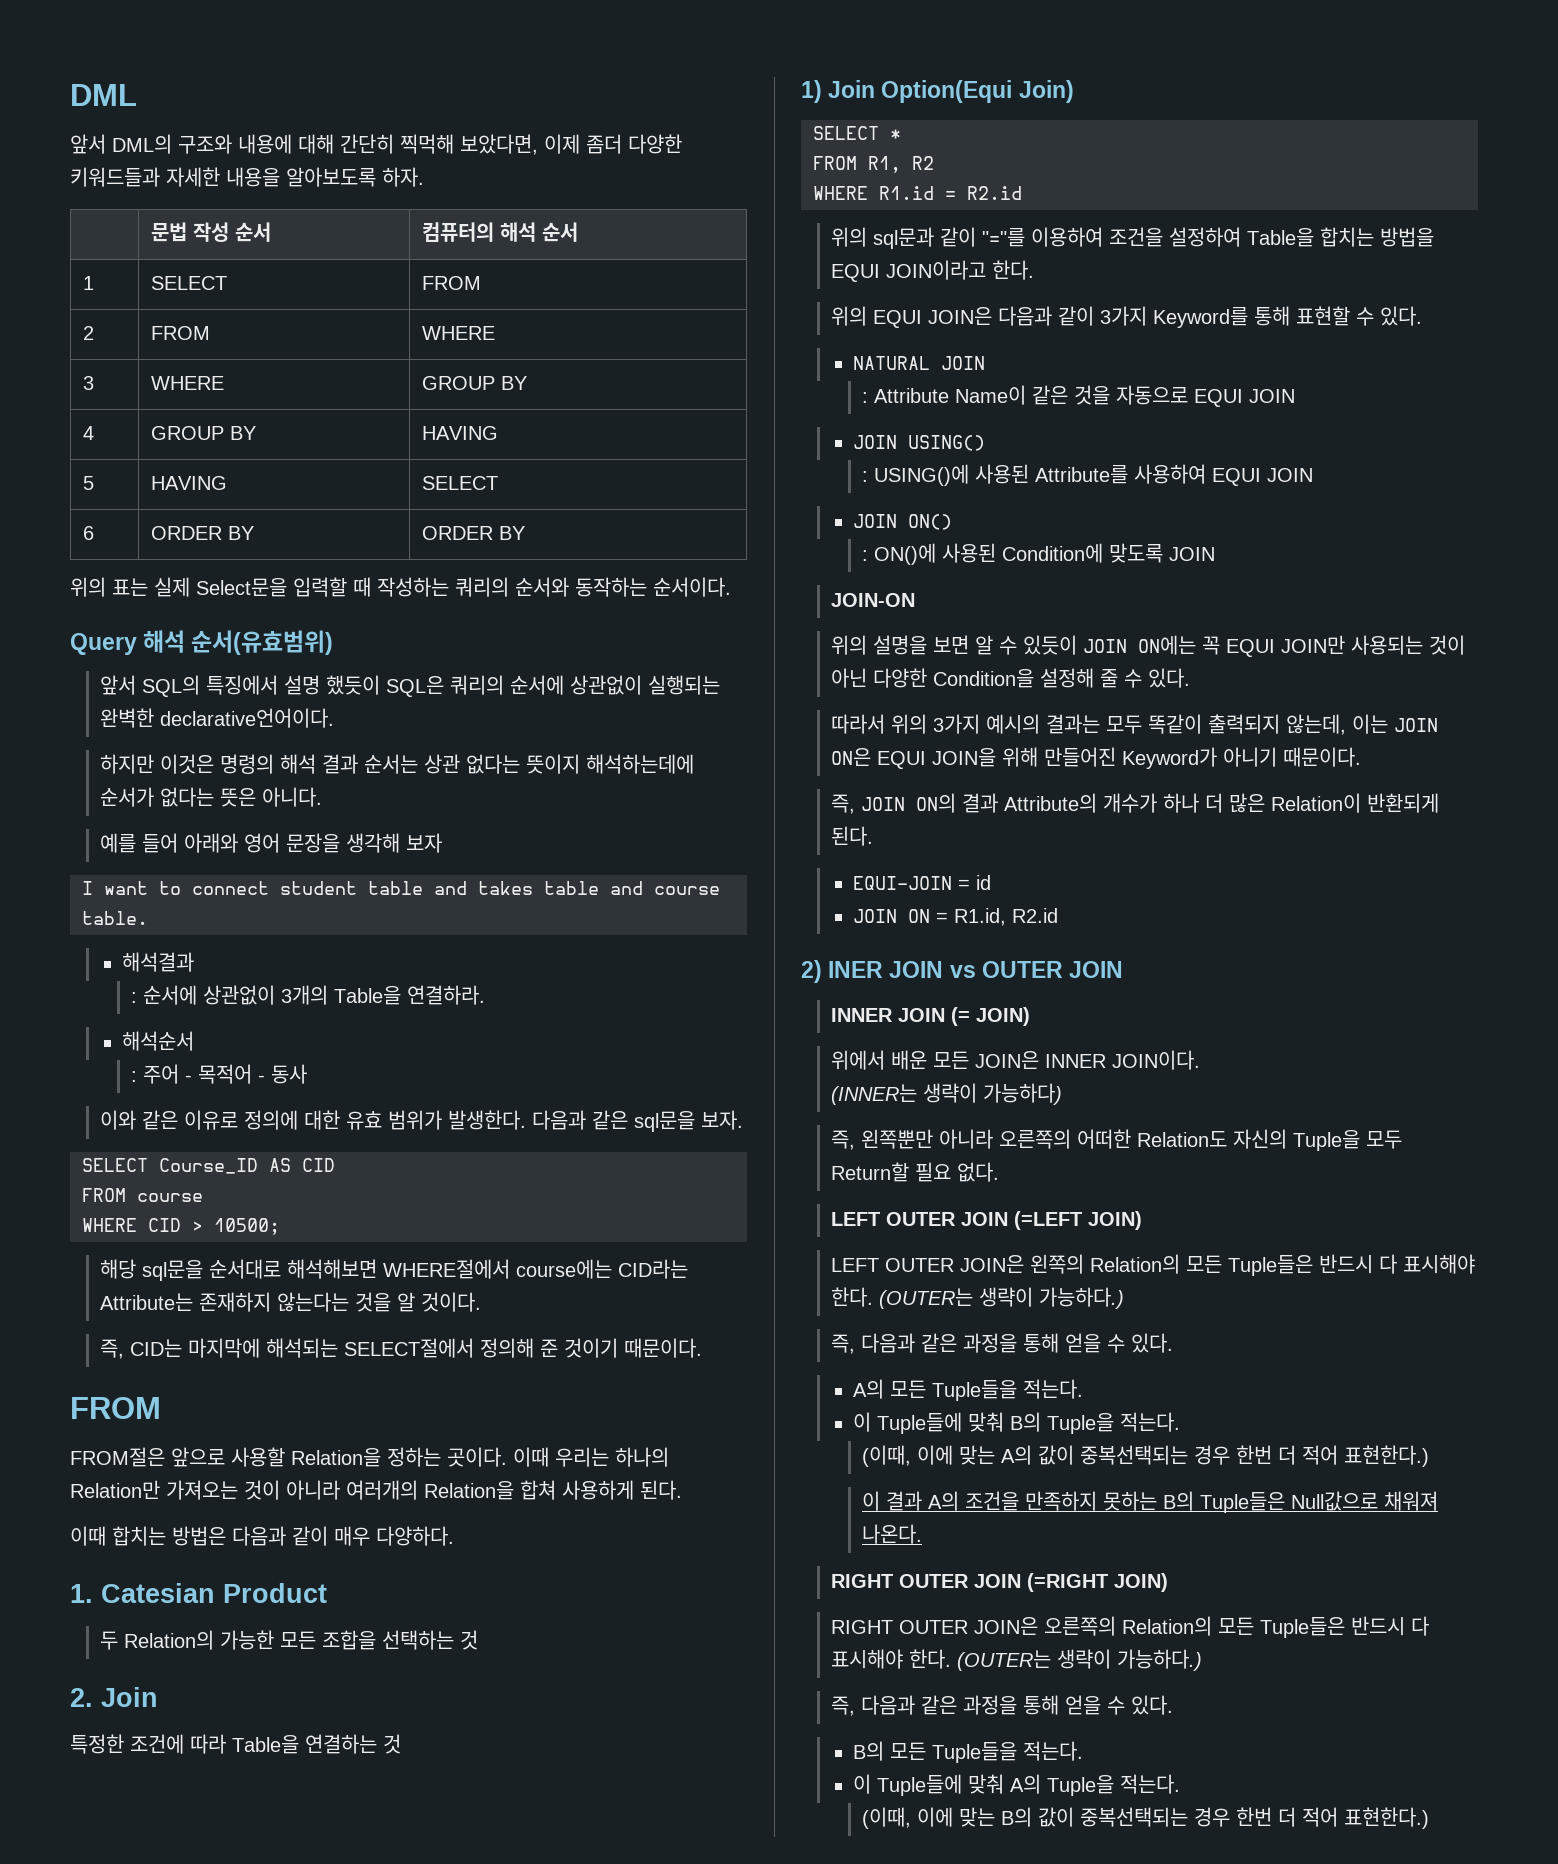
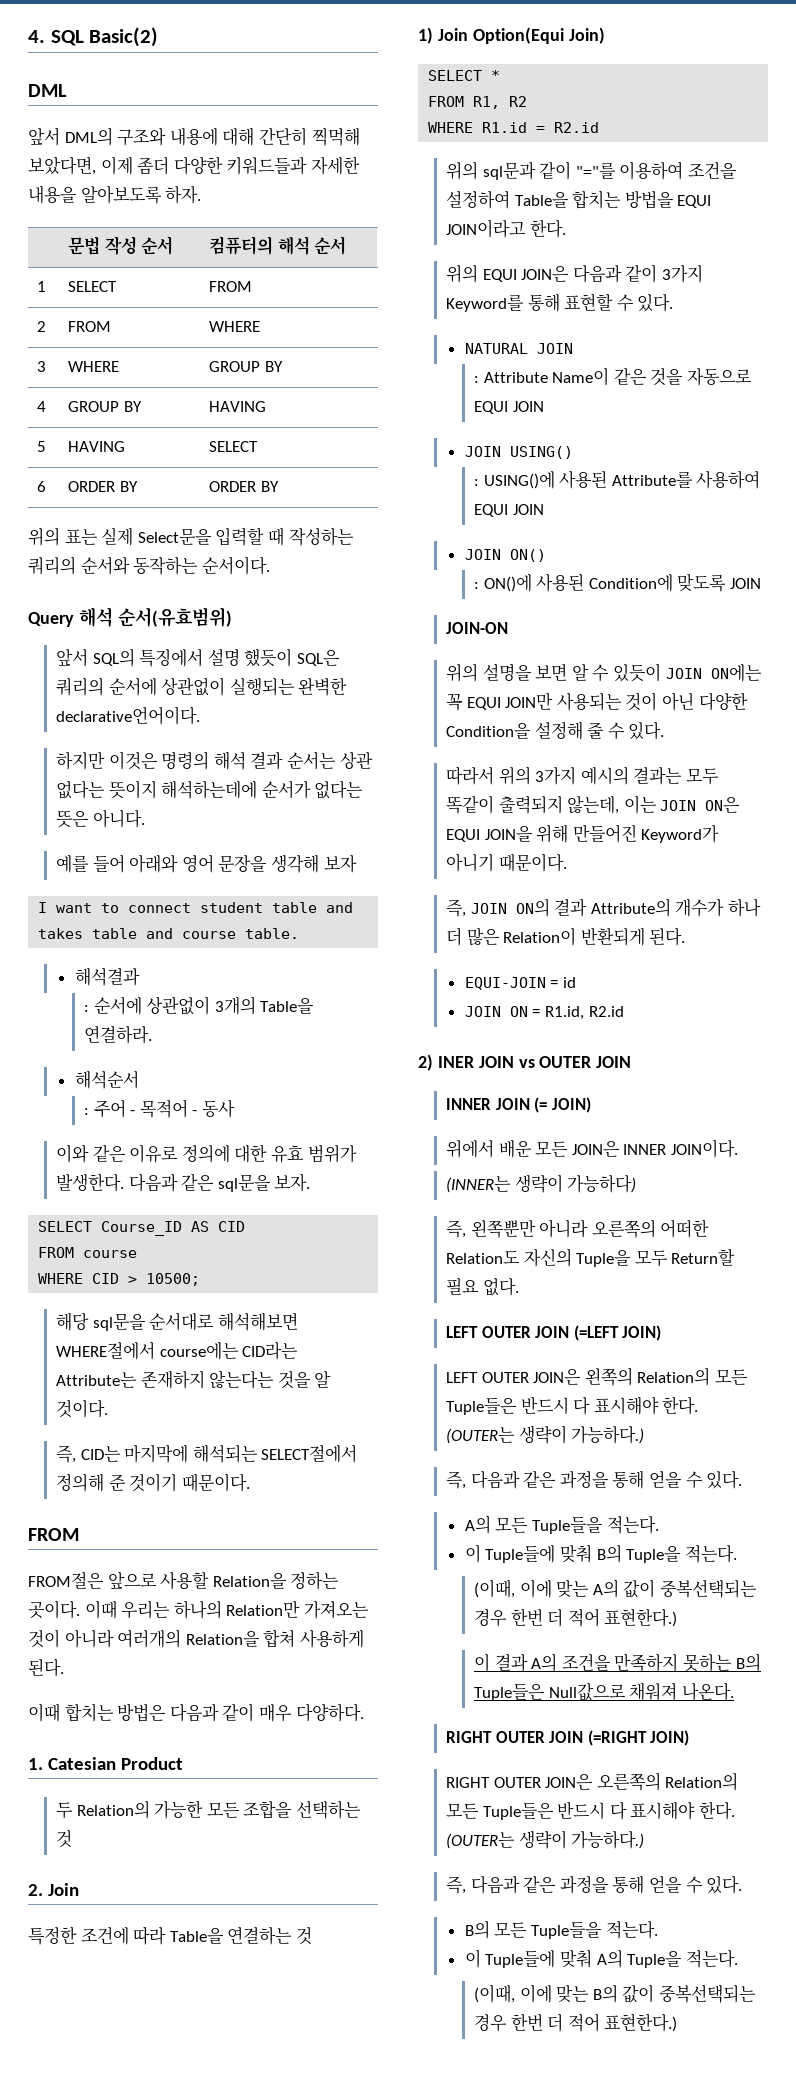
(70, 95) none -> [28,27,159,47] 4. SQL Basic(2) //

